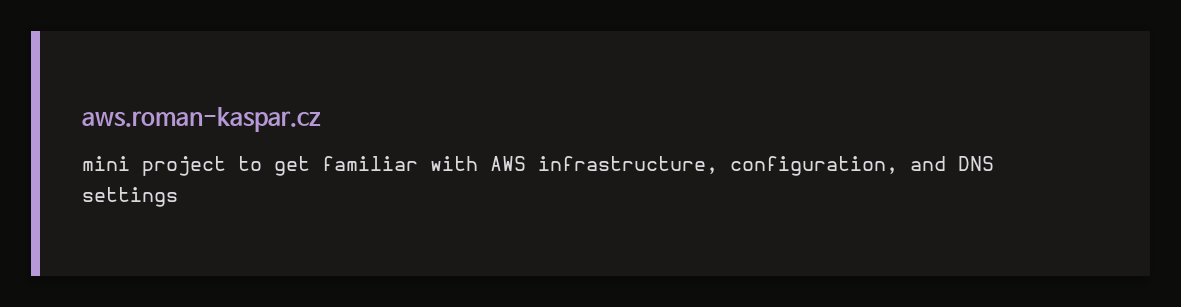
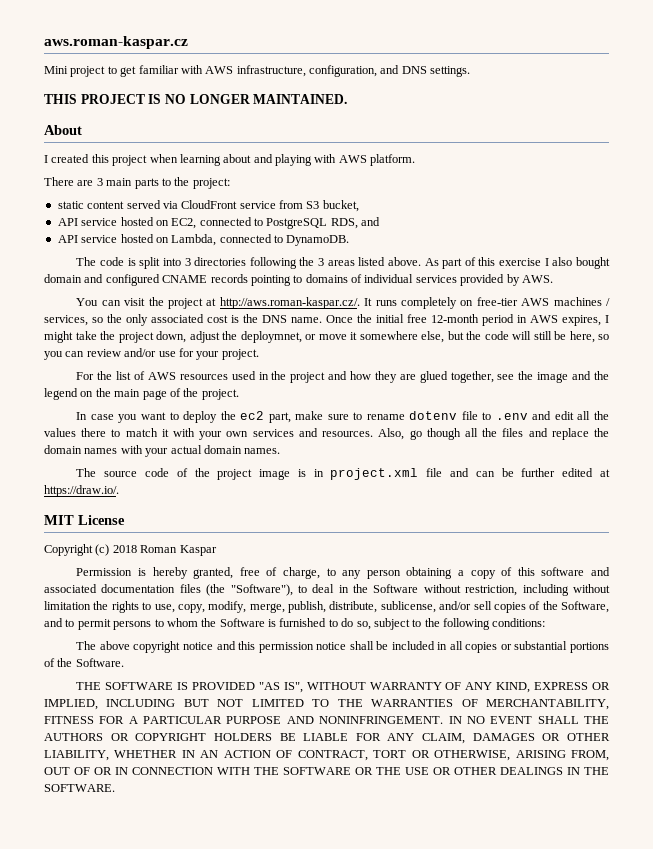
[82,156,130,171] mini -> [44,66,68,74] Mini
[82,187,178,207] settings -> [430,66,471,77] [44,94,348,104] [44,125,82,135] [44,154,416,166] [44,177,230,189] [57,200,359,212] [57,217,381,229] [57,234,350,246] [76,257,610,269] [44,274,553,286] [76,297,610,309] [44,314,609,326] [44,331,609,343] [44,348,259,360] [76,371,609,383] [44,388,239,400] [76,411,609,423] [44,428,610,440] [44,445,281,457] [76,468,610,480] [44,485,119,497] [44,515,125,525] [44,544,217,556] [76,567,610,579] [44,584,610,596] [44,601,609,613] [44,618,546,630] [76,641,609,653] [44,658,124,667] [76,682,610,693] [44,699,610,710] [44,716,610,724] [44,733,610,744] [44,750,609,761] [44,767,609,775] [44,784,115,792] settings. // THIS PROJECT IS NO LONGER MAINTAINED. // About // I created this project when learning about and playing with AWS platform. // There are 3 main parts to the project: // static content served via CloudFront service from S3 bucket, // API service hosted on EC2, connected to PostgreSQL RDS, and // API service hosted on Lambda, connected to DynamoDB. // The code is split into 3 directories following the 3 areas listed above. As part of this exercise I also bought domain and configured CNAME records pointing to domains of individual services provided by AWS. // You can visit the project at http://aws.roman-kaspar.cz/. It runs completely on free-tier AWS machines / services, so the only associated cost is the DNS name. Once the initial free 12-month period in AWS expires, I might take the project down, adjust the deploymnet, or move it somewhere else, but the code will still be here, so you can review and/or use for your project. // For the list of AWS resources used in the project and how they are glued together, see the image and the legend on the main page of the project. // In case you want to deploy the ec2 part, make sure to rename dotenv file to .env and edit all the values there to match it with your own services and resources. Also, go though all the files and replace the domain names with your actual domain names. // The source code of the project image is in project.xml file and can be further edited at https://draw.io/. // MIT License // Copyright (c) 2018 Roman Kaspar // Permission is hereby granted, free of charge, to any person obtaining a copy of this software and associated documentation files (the "Software"), to deal in the Software without restriction, including without limitation the rights to use, copy, modify, merge, publish, distribute, sublicense, and/or sell copies of the Software, and to permit persons to whom the Software is furnished to do so, subject to the following conditions: // The above copyright notice and this permission notice shall be included in all copies or substantial portions of the Software. // THE SOFTWARE IS PROVIDED "AS IS", WITHOUT WARRANTY OF ANY KIND, EXPRESS OR IMPLIED, INCLUDING BUT NOT LIMITED TO THE WARRANTIES OF MERCHANTABILITY, FITNESS FOR A PARTICULAR PURPOSE AND NONINFRINGEMENT. IN NO EVENT SHALL THE AUTHORS OR COPYRIGHT HOLDERS BE LIABLE FOR ANY CLAIM, DAMAGES OR OTHER LIABILITY, WHETHER IN AN ACTION OF CONTRACT, TORT OR OTHERWISE, ARISING FROM, OUT OF OR IN CONNECTION WITH THE SOFTWARE OR THE USE OR OTHER DEALINGS IN THE SOFTWARE.

